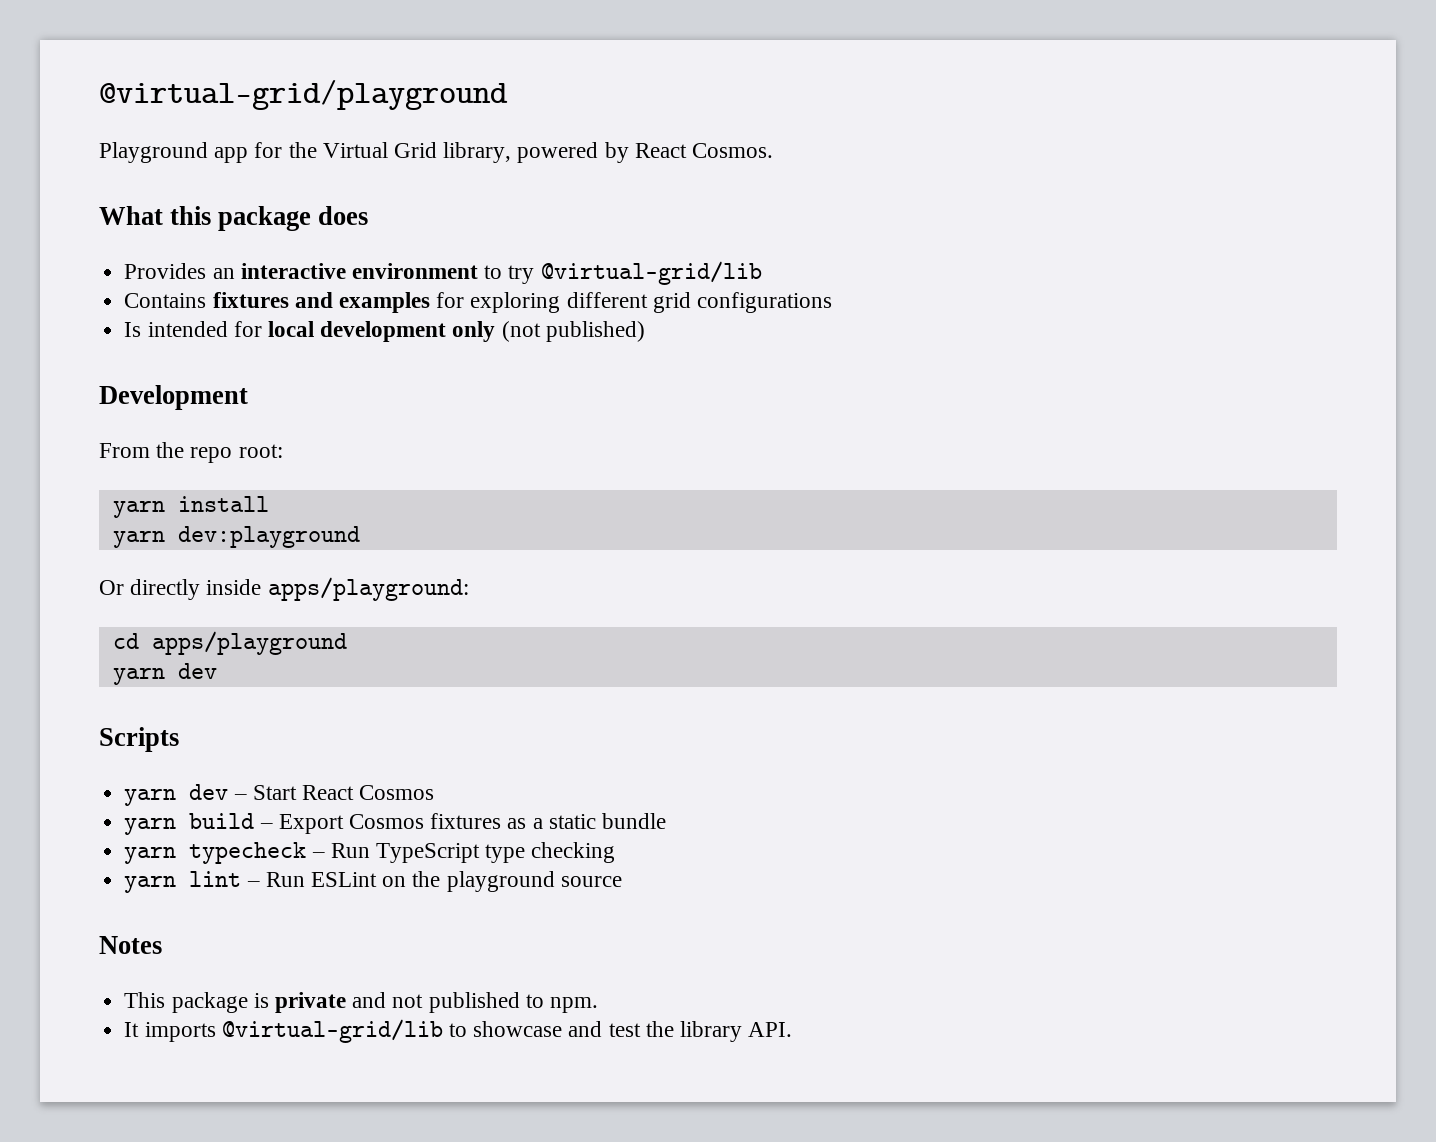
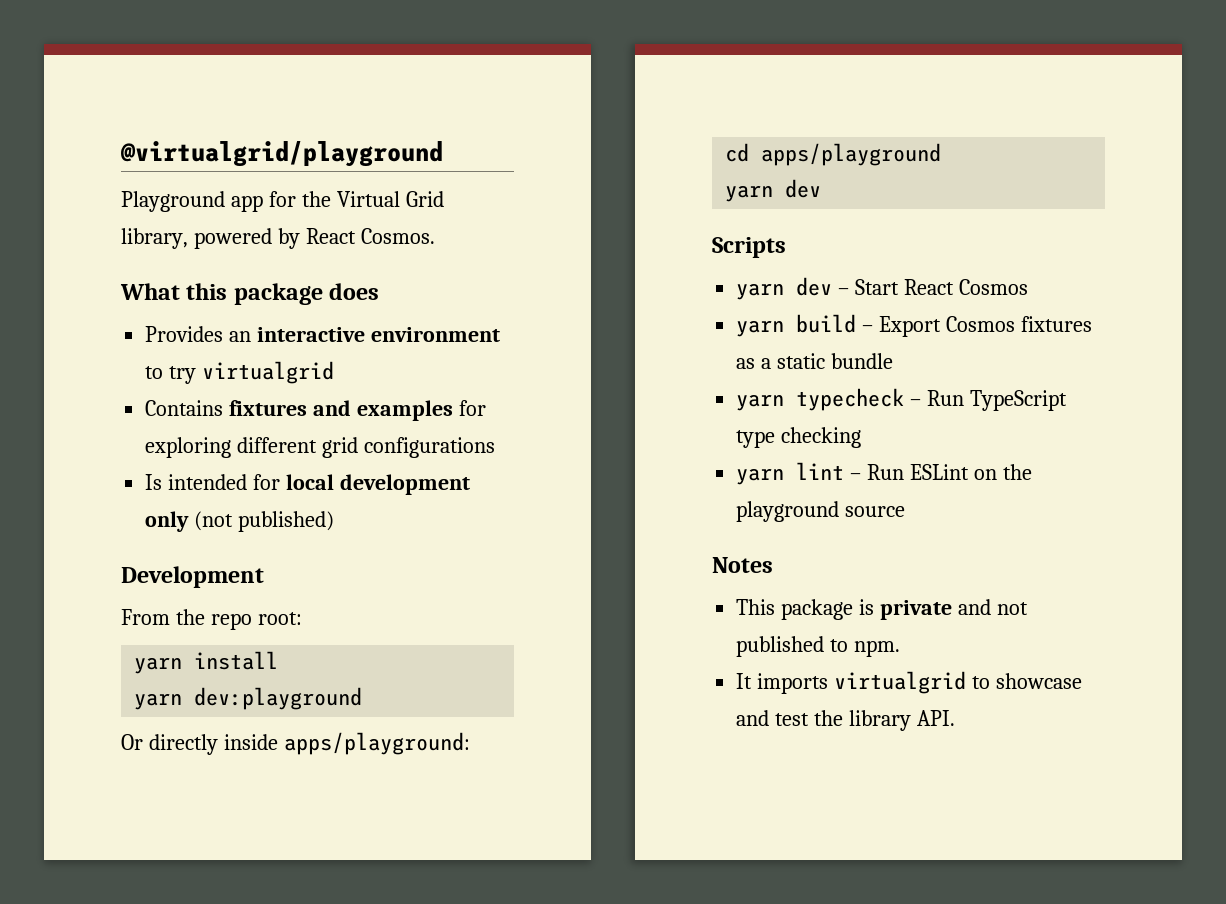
[99,80,508,110] @virtual-grid/playground -> [121,141,443,167] @virtualgrid/playground
[540,261,762,285] @virtual-grid/lib -> [202,361,335,384] virtualgrid
[221,1019,443,1043] @virtual-grid/lib -> [834,671,967,694] virtualgrid

